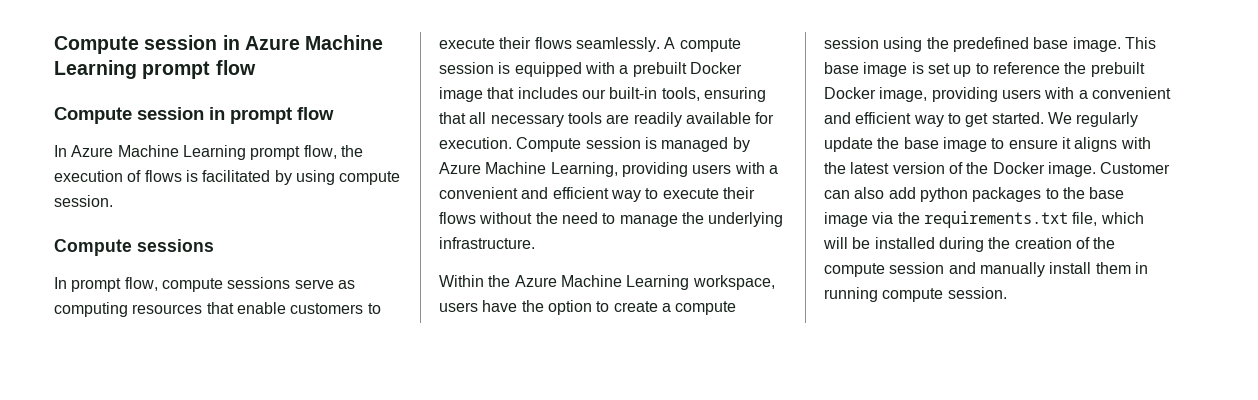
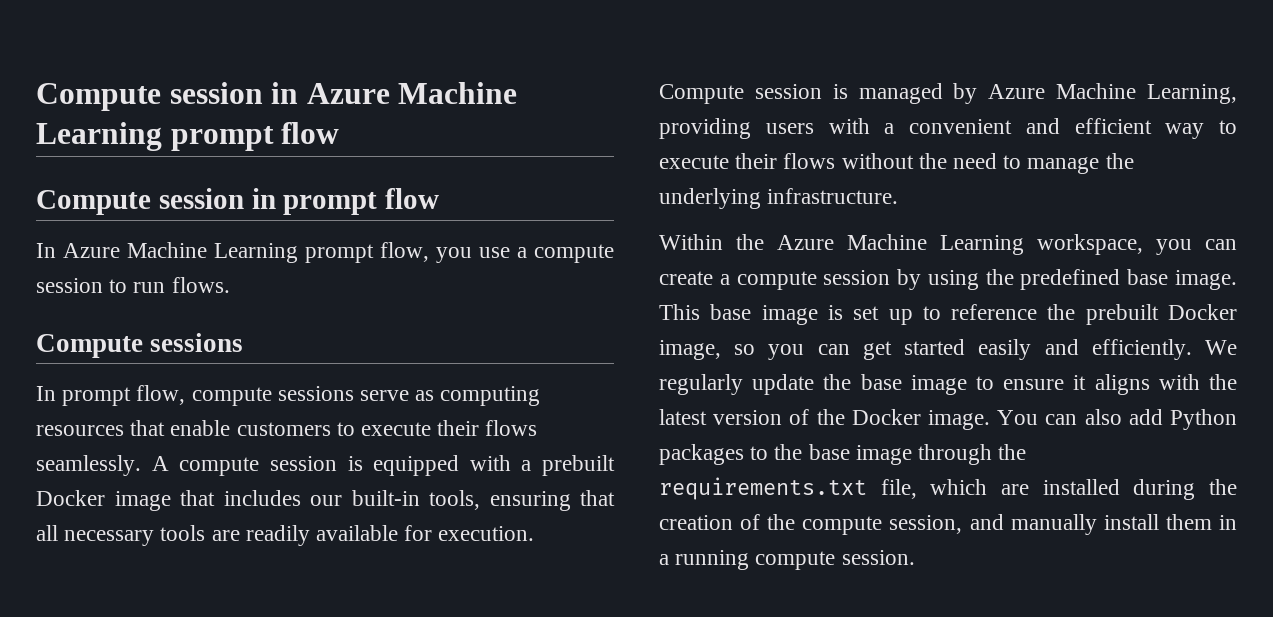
[340,145,363,157] [54,170,401,185] [54,195,113,207] the execution of flows is facilitated by using compute session. -> [436,244,614,263] [36,277,230,293] you use a compute session to run flows.
[439,300,610,315] users have the option to -> [1156,239,1237,255] you can
(879, 43) none -> [897,269,922,290] by
[931,87,1171,102] [824,112,1044,127] providing users with a convenient and efficient way to get started. -> [734,339,1192,360] so you can get started easily and efficiently.
[1100,162,1171,174] Customer -> [997,410,1039,425] You
[919,187,968,202] python -> [1170,409,1237,430] Python
[872,212,894,224] via -> [918,444,993,465] through
[823,237,871,249] will be -> [1001,484,1029,495] are
[889,262,945,274] session -> [889,515,963,534] session,
(1148, 268) none -> [659,554,669,565] a

